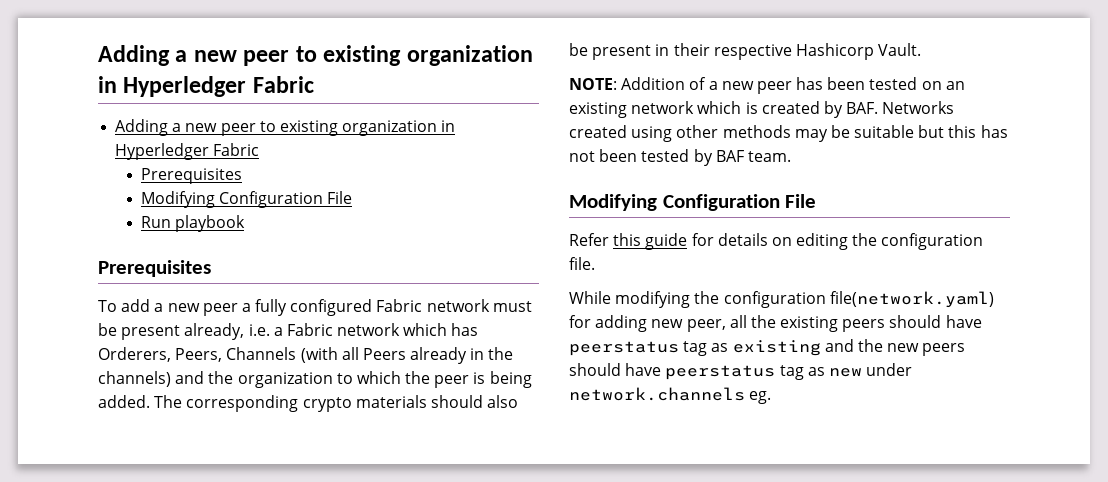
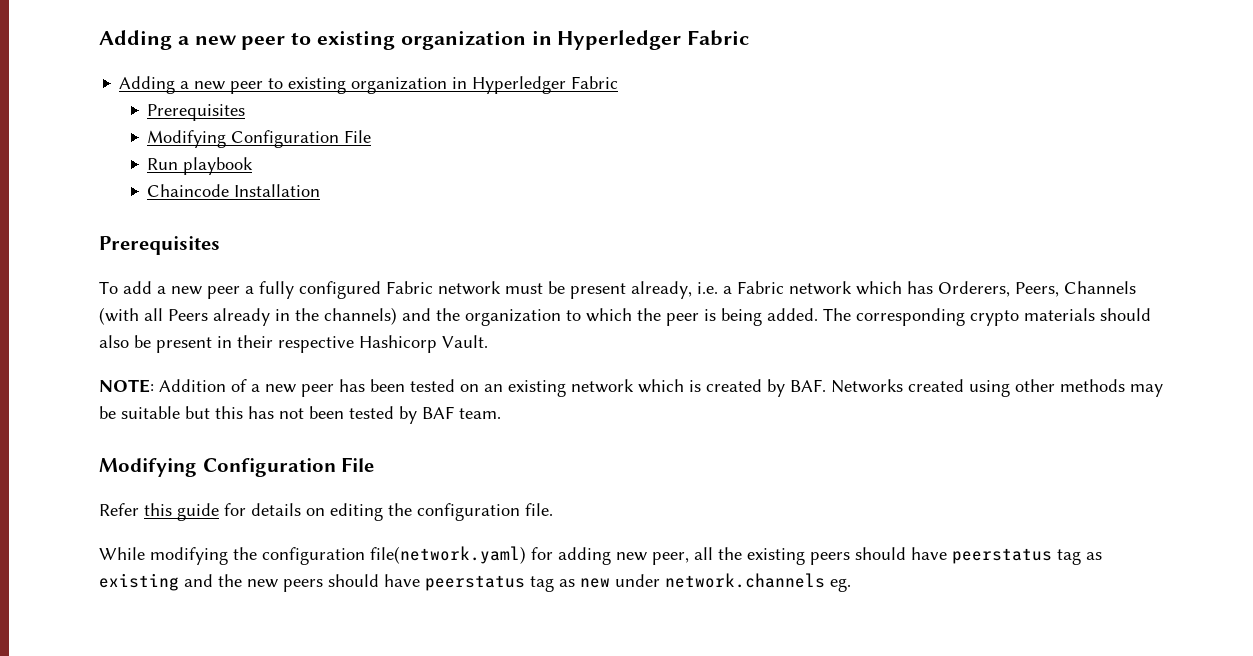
(246, 223) none -> [147,184,321,197] // Chaincode Installation

